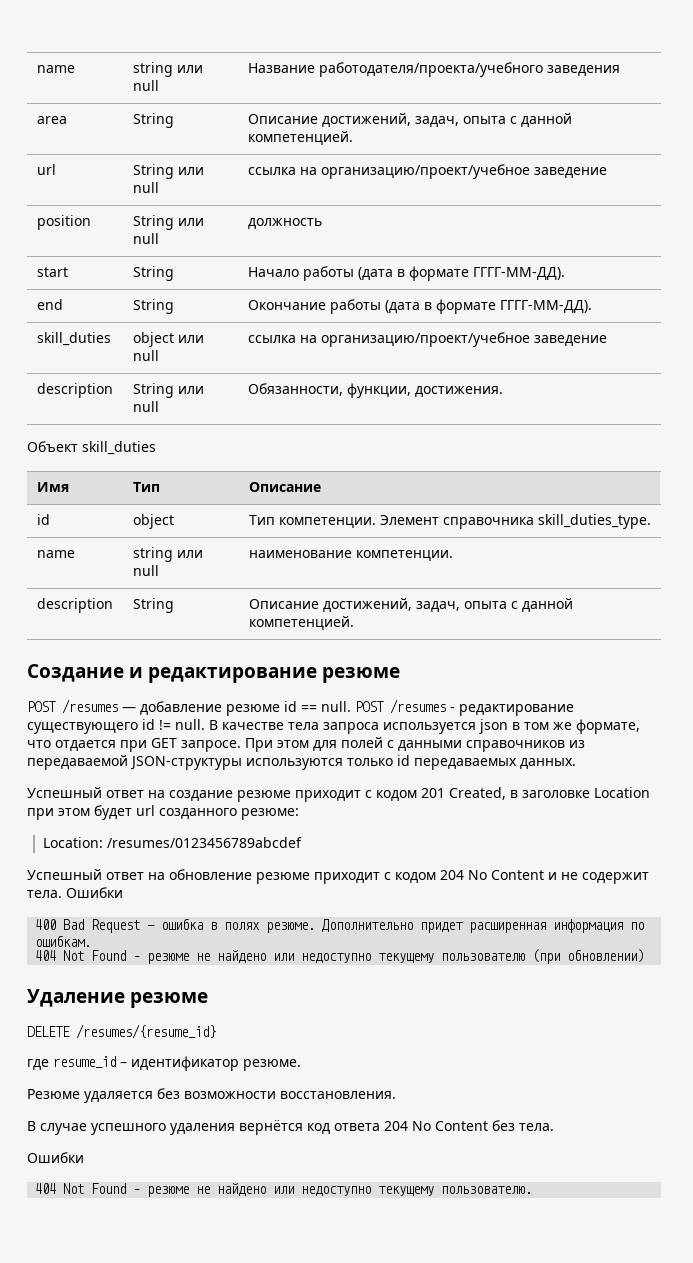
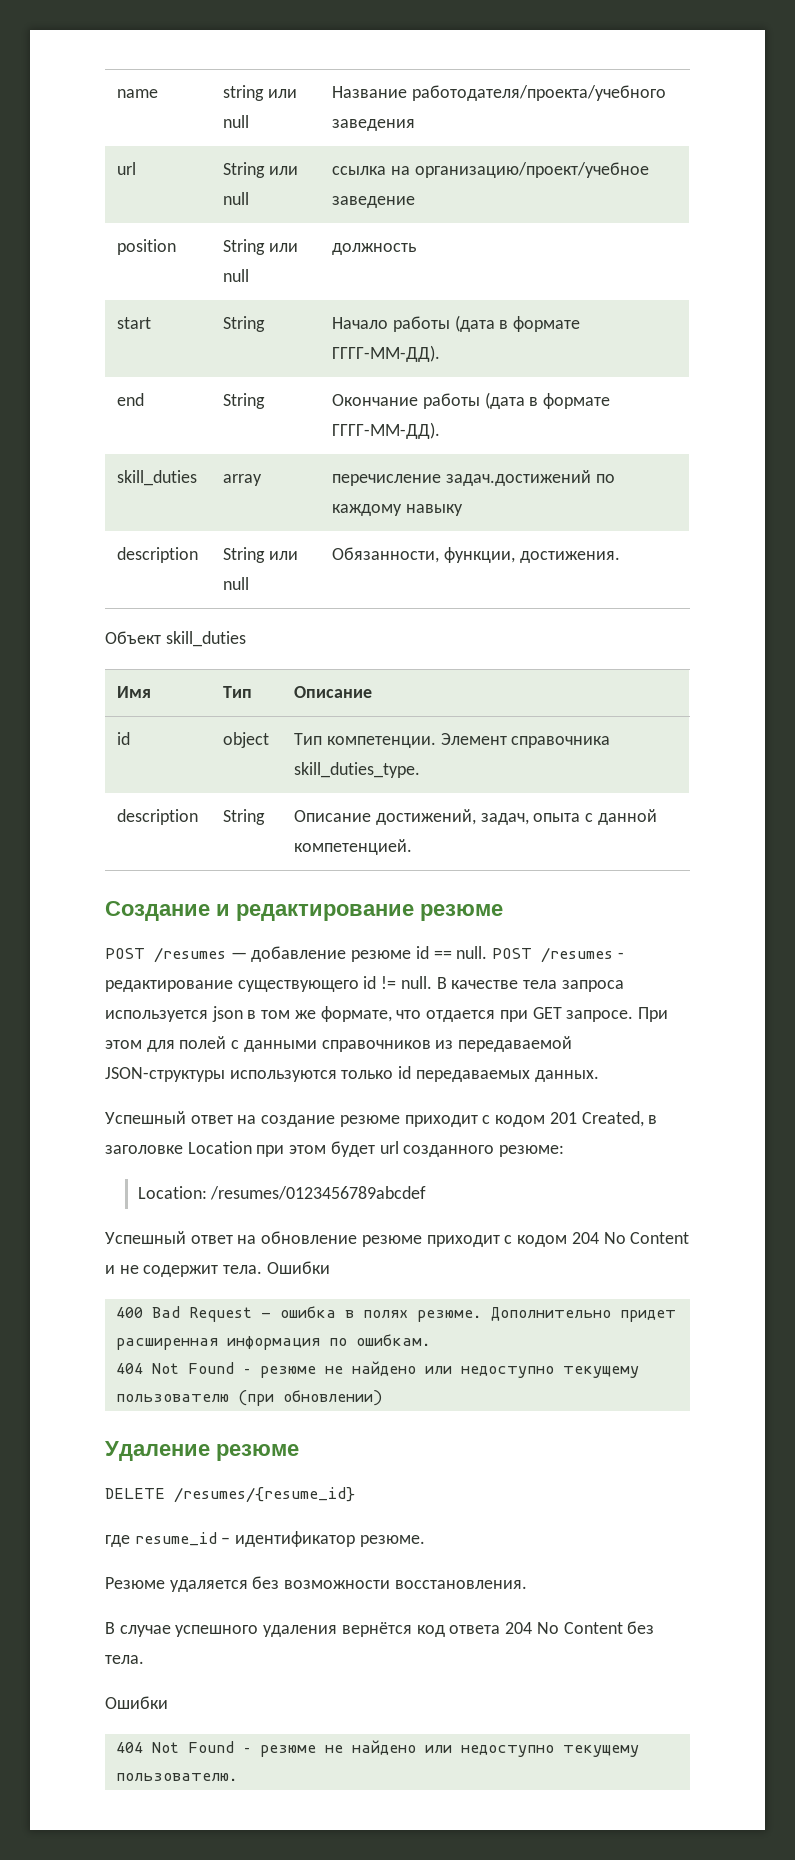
[36,116,67,124] [132,113,174,128] [247,113,572,127] [247,131,353,145] // area | String | Описание достижений, задач, опыта с данной компетенцией. -> (416, 125) none
[132,332,204,347] [132,350,159,361] [247,332,607,347] object или null | ссылка на организацию/проект/учебное заведение -> [223,474,263,486] [332,470,615,486] [332,504,463,516] array | перечисление задач.достижений по каждому навыку
[36,550,75,558] [132,547,203,562] [132,565,159,576] [248,550,453,561] // name | string или null | наименование компетенции. -> (421, 770) none

